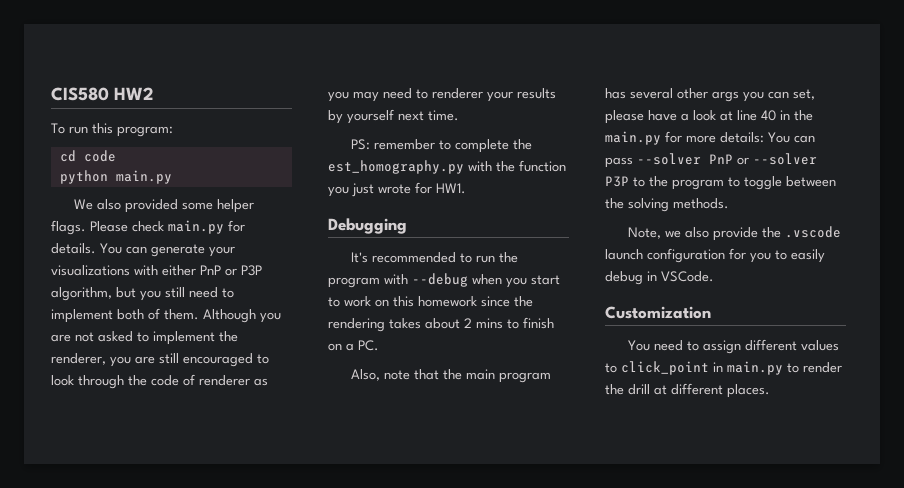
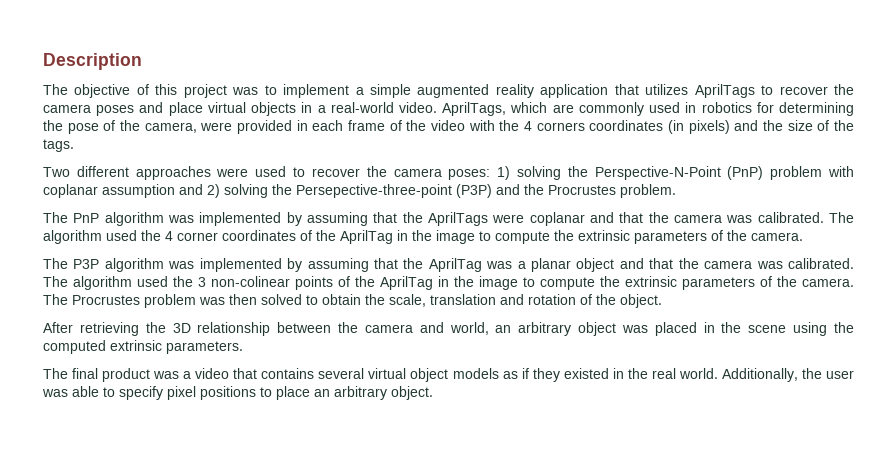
[51,87,154,101] [51,123,173,137] [59,150,116,162] [59,170,172,184] [74,199,255,213] [51,220,245,235] [51,243,235,257] [51,265,262,276] [51,287,234,301] [51,308,281,323] [51,331,238,345] [51,353,269,367] [51,374,268,389] [328,88,556,102] [328,109,459,124] [351,139,533,153] [328,160,566,174] [328,182,466,197] [328,218,407,234] [351,252,519,263] [328,273,560,288] [328,296,533,307] [328,317,554,332] [328,340,379,351] [351,369,552,383] [605,88,815,102] [605,110,813,124] [605,131,815,145] [605,153,817,168] [605,176,836,190] [605,198,729,212] [628,226,842,241] [605,248,825,263] [605,271,714,285] [605,306,711,319] [628,339,840,354] [605,361,842,375] [605,383,770,398] CIS580 HW2 // To run this program: // cd code // python main.py // We also provided some helper flags. Please check main.py for details. You can generate your visualizations with either PnP or P3P algorithm, but you still need to implement both of them. Although you are not asked to implement the renderer, you are still encouraged to look through the code of renderer as you may need to renderer your results by yourself next time. // PS: remember to complete the est_homography.py with the function you just wrote for HW1. // Debugging // It's recommended to run the program with --debug when you start to work on this homework since the rendering takes about 2 mins to finish on a PC. // Also, note that the main program has several other args you can set, please have a look at line 40 in the main.py for more details: You can pass --solver PnP or --solver P3P to the program to toggle between the solving methods. // Note, we also provide the .vscode launch configuration for you to easily debug in VSCode. // Customization // You need to assign different values to click_point in main.py to render the drill at different places. -> [43,53,142,70] [43,84,855,98] [43,102,854,116] [43,120,854,134] [43,139,74,152] [43,166,854,180] [43,184,676,198] [43,212,855,226] [43,230,803,244] [43,258,855,272] [43,276,854,290] [43,294,662,308] [43,322,855,336] [43,340,243,354] [43,368,854,382] [42,386,433,400] Description // The objective of this project was to implement a simple augmented reality application that utilizes AprilTags to recover the camera poses and place virtual objects in a real-world video. AprilTags, which are commonly used in robotics for determining the pose of the camera, were provided in each frame of the video with the 4 corners coordinates (in pixels) and the size of the tags. // Two different approaches were used to recover the camera poses: 1) solving the Perspective-N-Point (PnP) problem with coplanar assumption and 2) solving the Persepective-three-point (P3P) and the Procrustes problem. // The PnP algorithm was implemented by assuming that the AprilTags were coplanar and that the camera was calibrated. The algorithm used the 4 corner coordinates of the AprilTag in the image to compute the extrinsic parameters of the camera. // The P3P algorithm was implemented by assuming that the AprilTag was a planar object and that the camera was calibrated. The algorithm used the 3 non-colinear points of the AprilTag in the image to compute the extrinsic parameters of the camera. The Procrustes problem was then solved to obtain the scale, translation and rotation of the object. // After retrieving the 3D relationship between the camera and world, an arbitrary object was placed in the scene using the computed extrinsic parameters. // The final product was a video that contains several virtual object models as if they existed in the real world. Additionally, the user was able to specify pixel positions to place an arbitrary object.

